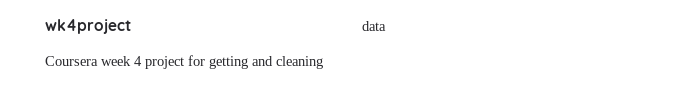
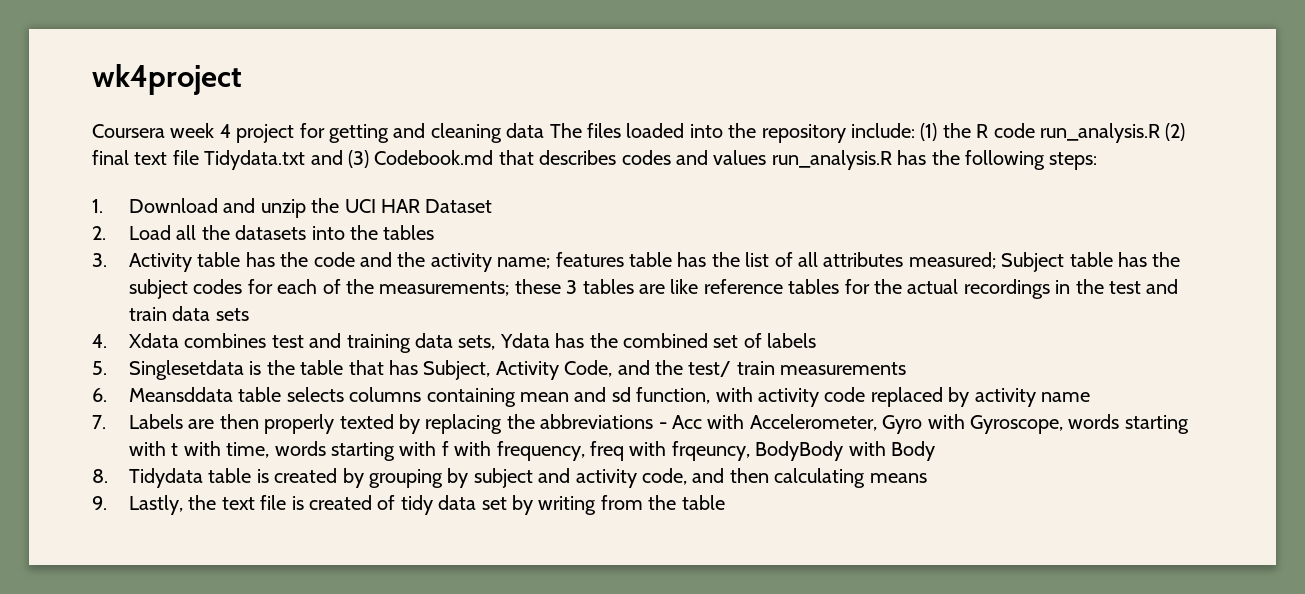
(386, 26) none -> [549,123,1186,143] [92,150,1098,170] [92,198,493,218] [92,225,435,240] [92,252,1181,272] [129,279,1179,299] [129,306,249,321] [92,333,817,353] [92,360,907,380] [92,387,1091,407] [92,414,1189,434] [129,441,936,461] [92,468,927,488] [92,495,725,515] The files loaded into the repository include: (1) the R code run_analysis.R (2) final text file Tidydata.txt and (3) Codebook.md that describes codes and values run_analysis.R has the following steps: // 1. Download and unzip the UCI HAR Dataset // 2. Load all the datasets into the tables // 3. Activity table has the code and the activity name; features table has the list of all attributes measured; Subject table has the subject codes for each of the measurements; these 3 tables are like reference tables for the actual recordings in the test and train data sets // 4. Xdata combines test and training data sets, Ydata has the combined set of labels // 5. Singlesetdata is the table that has Subject, Activity Code, and the test/ train measurements // 6. Meansddata table selects columns containing mean and sd function, with activity code replaced by activity name // 7. Labels are then properly texted by replacing the abbreviations - Acc with Accelerometer, Gyro with Gyroscope, words starting with t with time, words starting with f with frequency, freq with frqeuncy, BodyBody with Body // 8. Tidydata table is created by grouping by subject and activity code, and then calculating means // 9. Lastly, the text file is created of tidy data set by writing from the table

